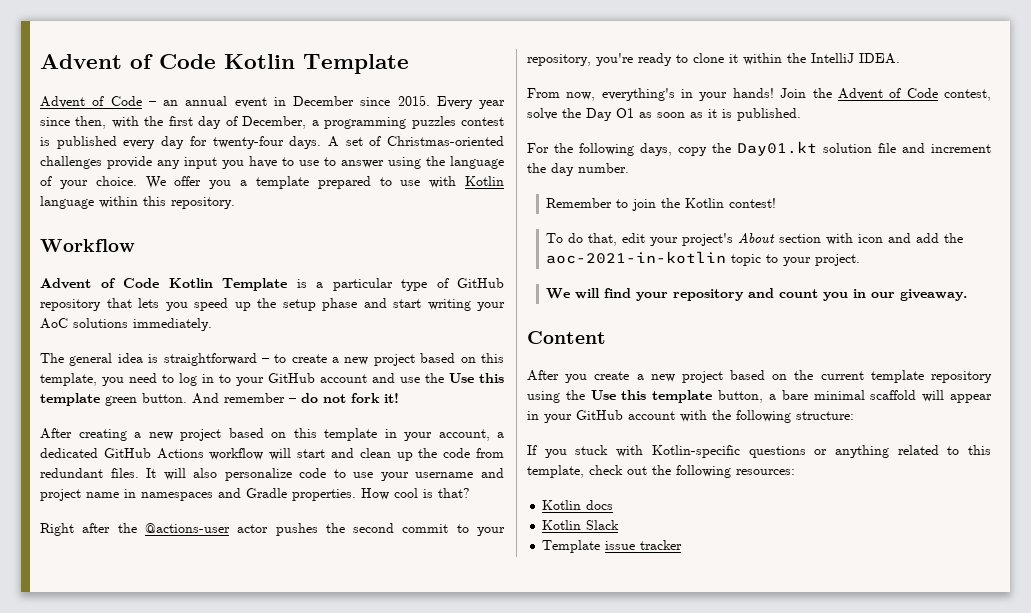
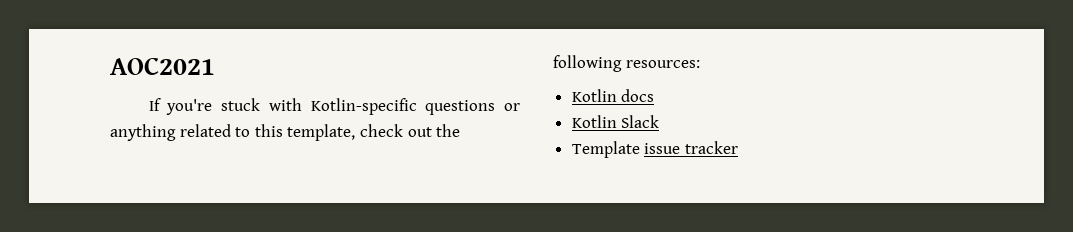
[40,54,409,74] [40,95,505,109] [40,116,504,129] [40,136,504,149] [40,156,504,169] [40,176,504,189] [40,196,235,209] [40,239,135,252] [40,278,504,291] [40,298,505,311] [40,318,212,331] [40,353,504,366] [40,373,504,386] [40,393,399,406] [40,428,504,441] [40,448,504,461] [40,468,505,481] [40,488,470,501] [40,523,506,536] [527,53,900,66] [527,88,992,101] [527,108,801,121] [527,141,991,156] [527,163,629,176] [546,198,777,211] [546,233,964,246] [546,251,861,266] [546,288,968,301] [527,331,606,344] [527,370,992,383] [527,390,992,403] [527,410,854,423] Advent of Code Kotlin Template // Advent of Code – an annual event in December since 2015. Every year since then, with the first day of December, a programming puzzles contest is published every day for twenty-four days. A set of Christmas-oriented challenges provide any input you have to use to answer using the language of your choice. We offer you a template prepared to use with Kotlin language within this repository. // Workflow // Advent of Code Kotlin Template is a particular type of GitHub repository that lets you speed up the setup phase and start writing your AoC solutions immediately. // The general idea is straightforward – to create a new project based on this template, you need to log in to your GitHub account and use the Use this template green button. And remember – do not fork it! // After creating a new project based on this template in your account, a dedicated GitHub Actions workflow will start and clean up the code from redundant files. It will also personalize code to use your username and project name in namespaces and Gradle properties. How cool is that? // Right after the @actions-user actor pushes the second commit to your repository, you're ready to clone it within the IntelliJ IDEA. // From now, everything's in your hands! Join the Advent of Code contest, solve the Day O1 as soon as it is published. // For the following days, copy the Day01.kt solution file and increment the day number. // Remember to join the Kotlin contest! // To do that, edit your project's About section with icon and add the aoc-2021-in-kotlin topic to your project. // We will find your repository and count you in our giveaway. // Content // After you create a new project based on the current template repository using the Use this template button, a bare minimal scaffold will appear in your GitHub account with the following structure: -> [110,57,215,75] AOC2021
[544,449,567,458] you -> [166,99,213,115] you're

